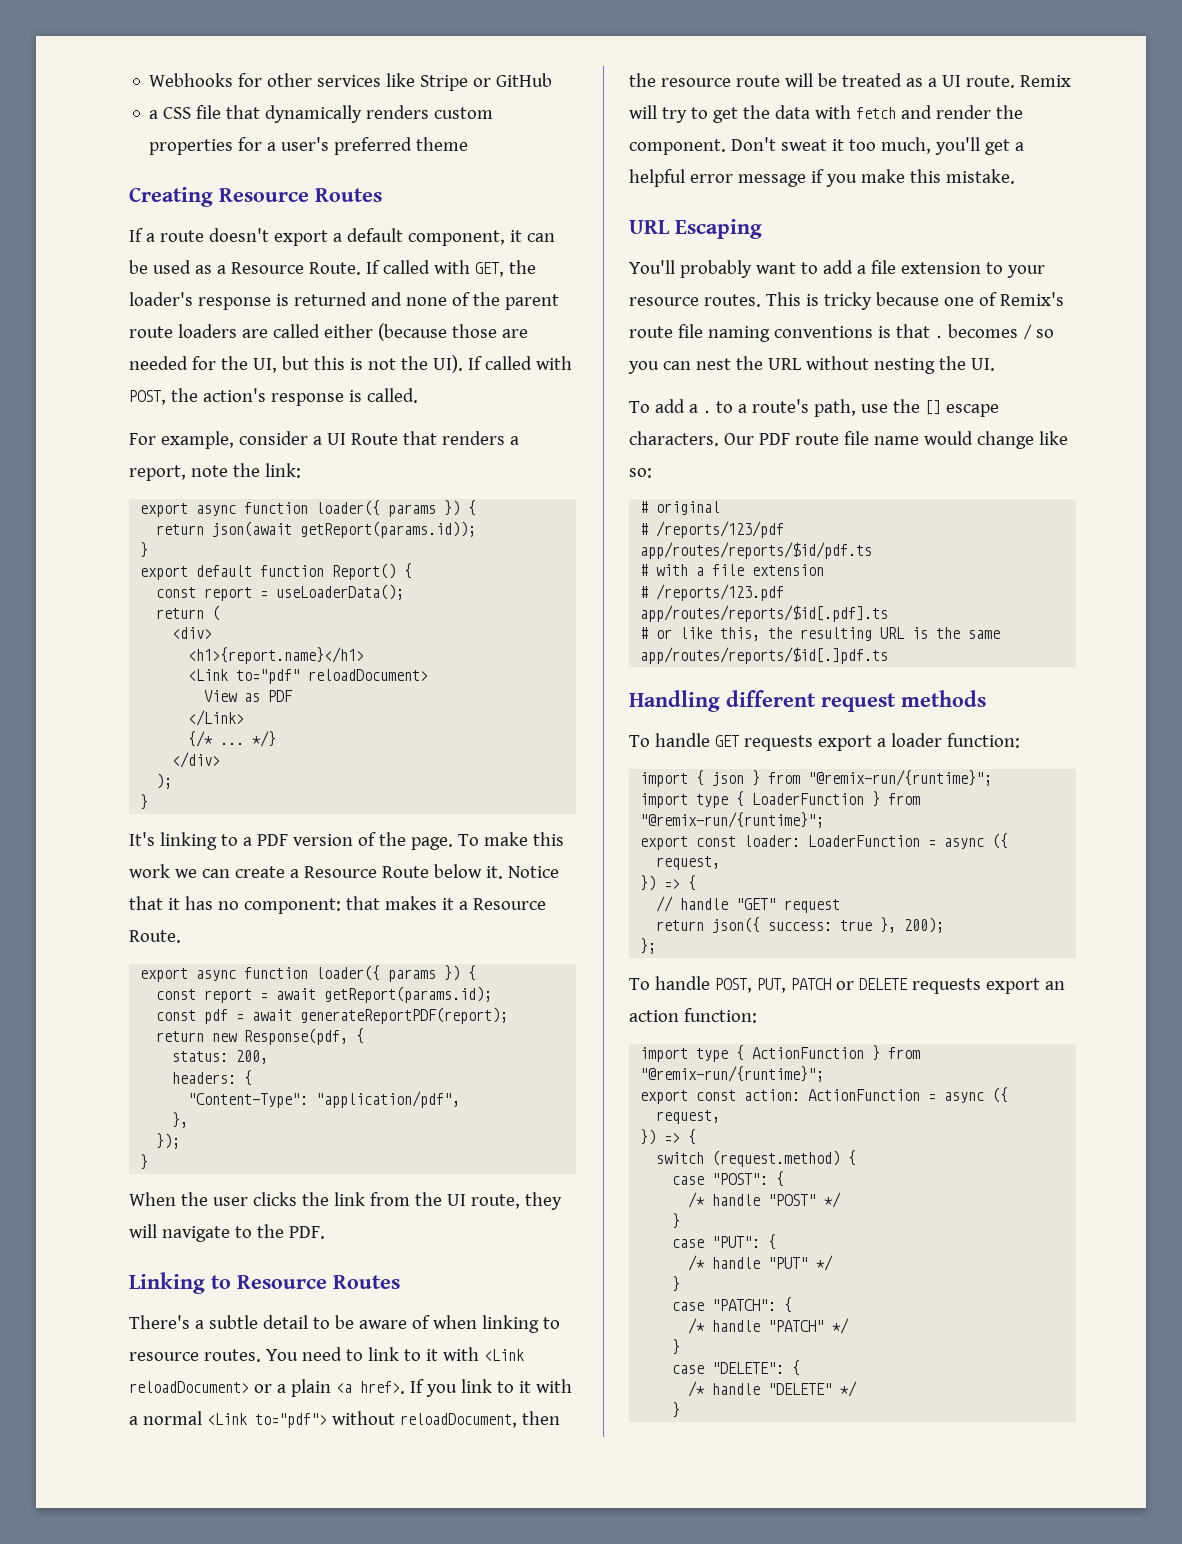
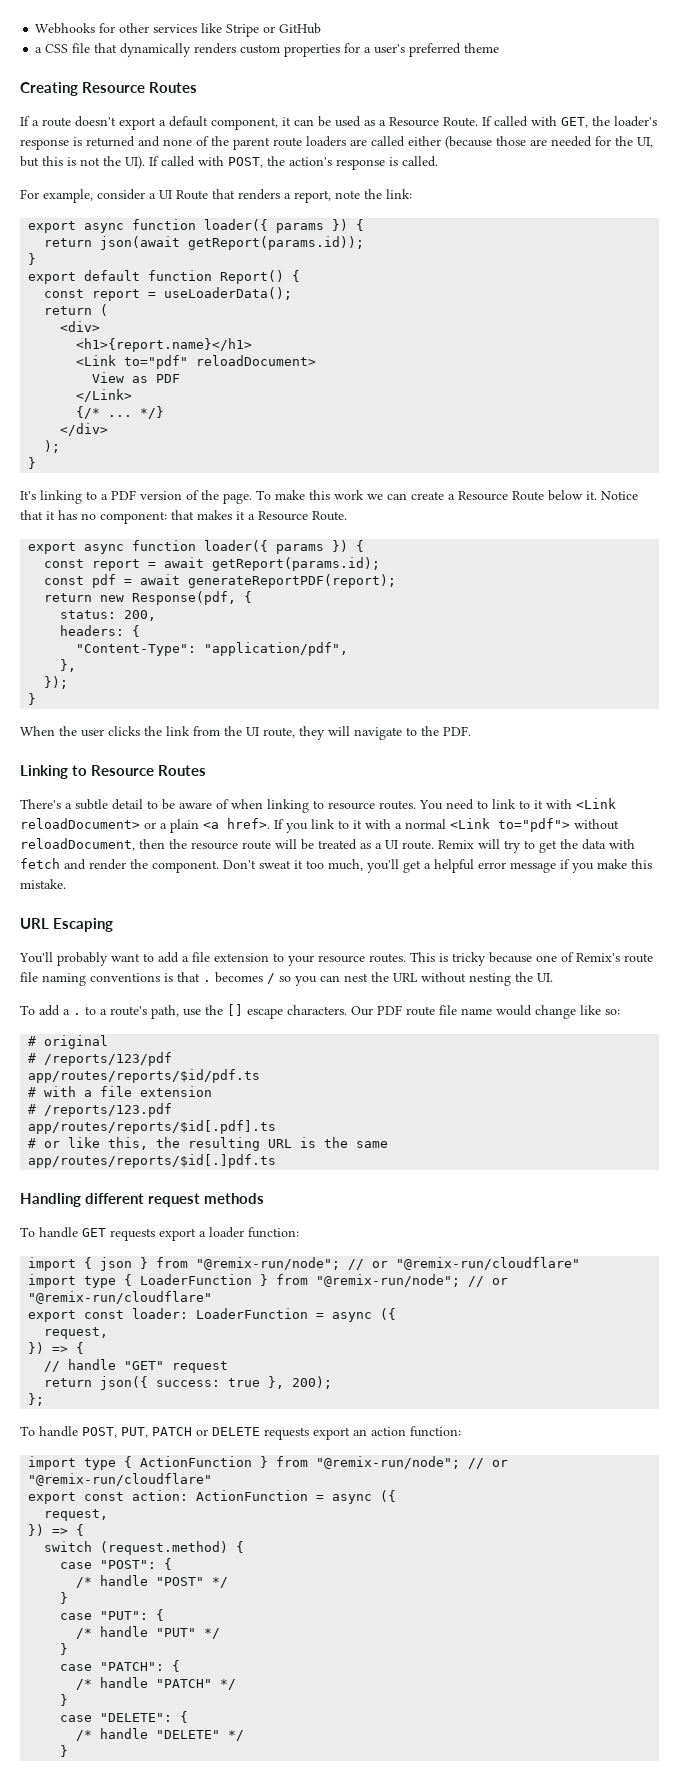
[808,770,993,786] "@remix-run/{runtime}"; -> [196,1257,581,1270] "@remix-run/node"; // or "@remix-run/cloudflare"
[640,812,825,828] "@remix-run/{runtime}"; -> [316,1274,509,1287] [28,1291,213,1304] "@remix-run/node"; // or "@remix-run/cloudflare"
[640,1066,825,1082] "@remix-run/{runtime}"; -> [316,1456,509,1469] [28,1473,213,1486] "@remix-run/node"; // or "@remix-run/cloudflare"

